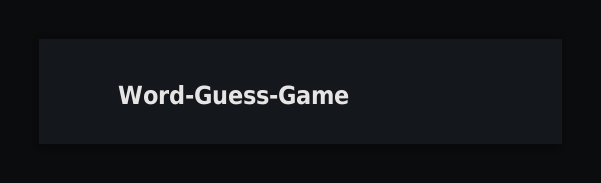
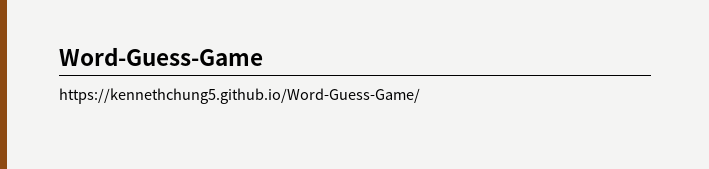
(349, 95) none -> [59,88,420,104] // https://kennethchung5.github.io/Word-Guess-Game/

